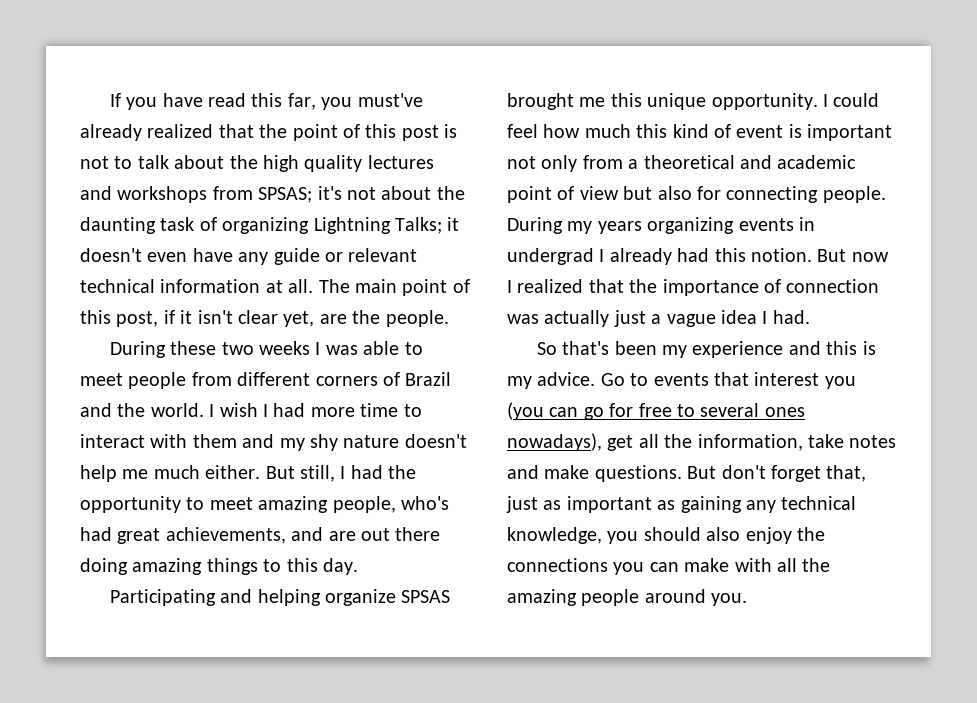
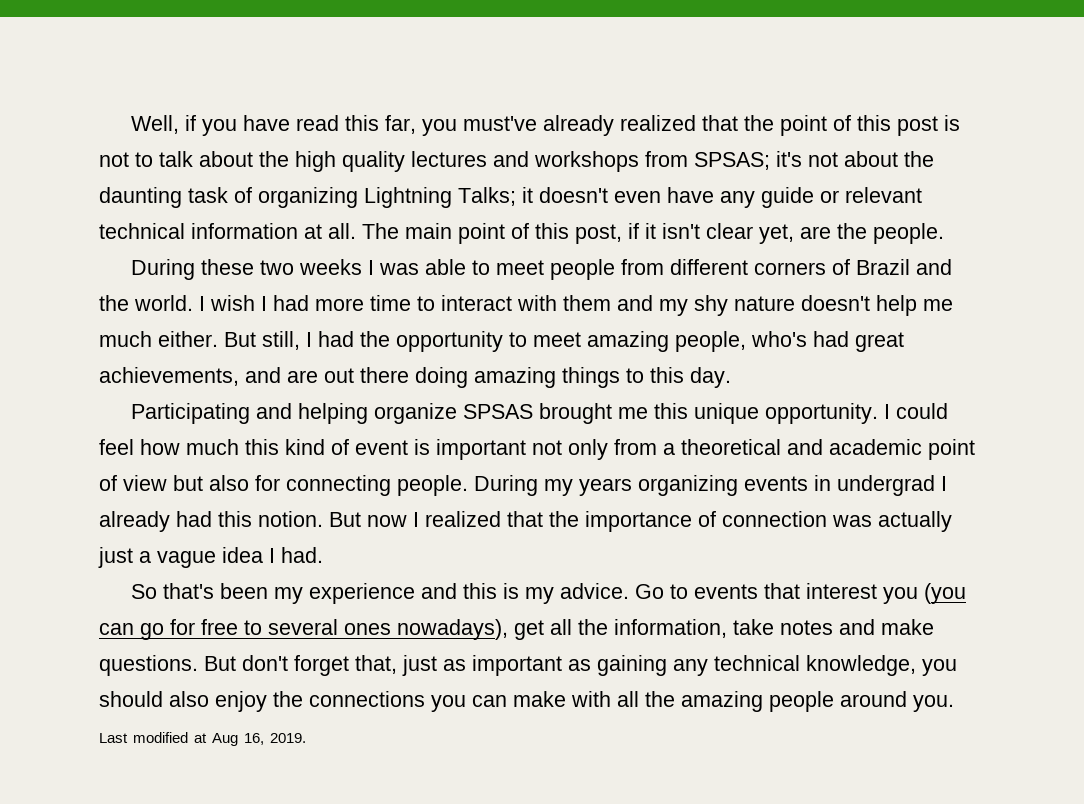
[109,93,121,107] If -> [131,115,197,134] Well, if
(748, 599) none -> [99,732,306,746] // Last modified at Aug 16, 2019.

